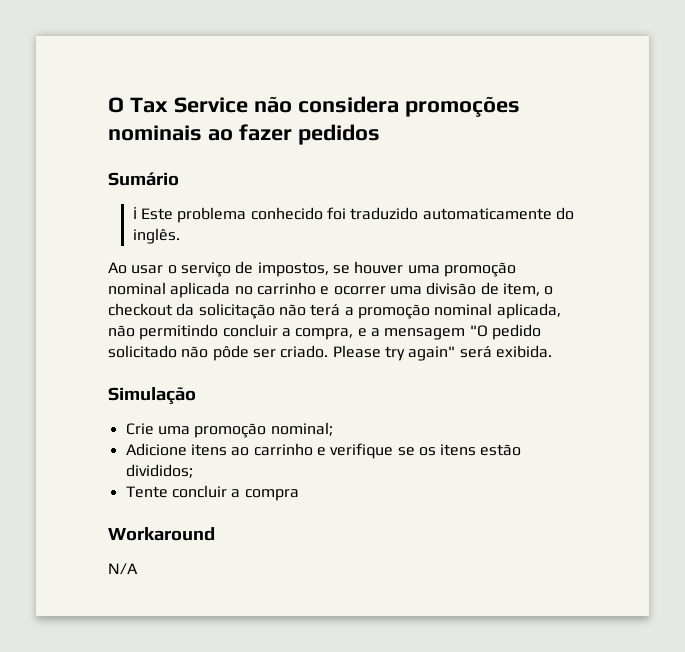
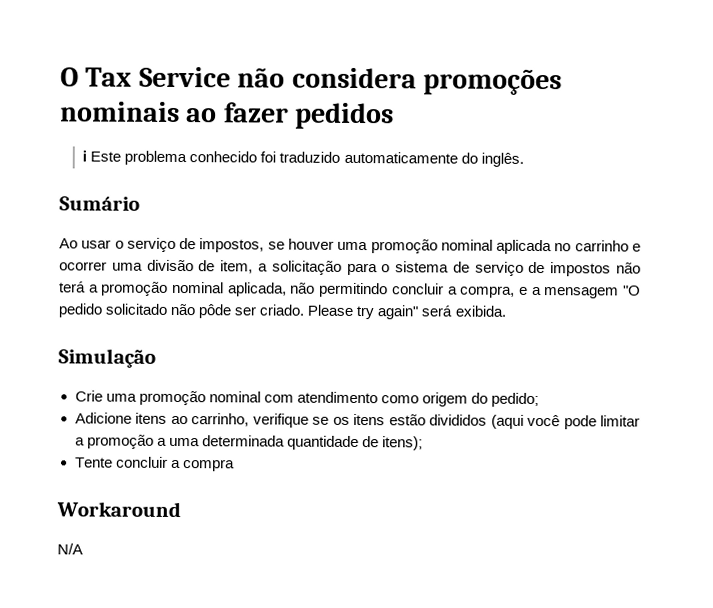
[108,172,179,186] // Sumário -> (395, 116) none
(180, 236) none -> [59,196,140,211] // Sumário
[544,286,554,295] [108,303,275,319] o checkout da solicitação -> [257,260,612,277] a solicitação para o sistema de serviço de impostos
[270,422,333,436] nominal; -> [208,391,539,408] nominal com atendimento como origem do pedido;
[253,443,326,456] carrinho e -> [191,413,249,427] carrinho,
[125,464,193,478] divididos; -> [429,414,640,430] [74,434,423,451] divididos (aqui você pode limitar a promoção a uma determinada quantidade de itens);

